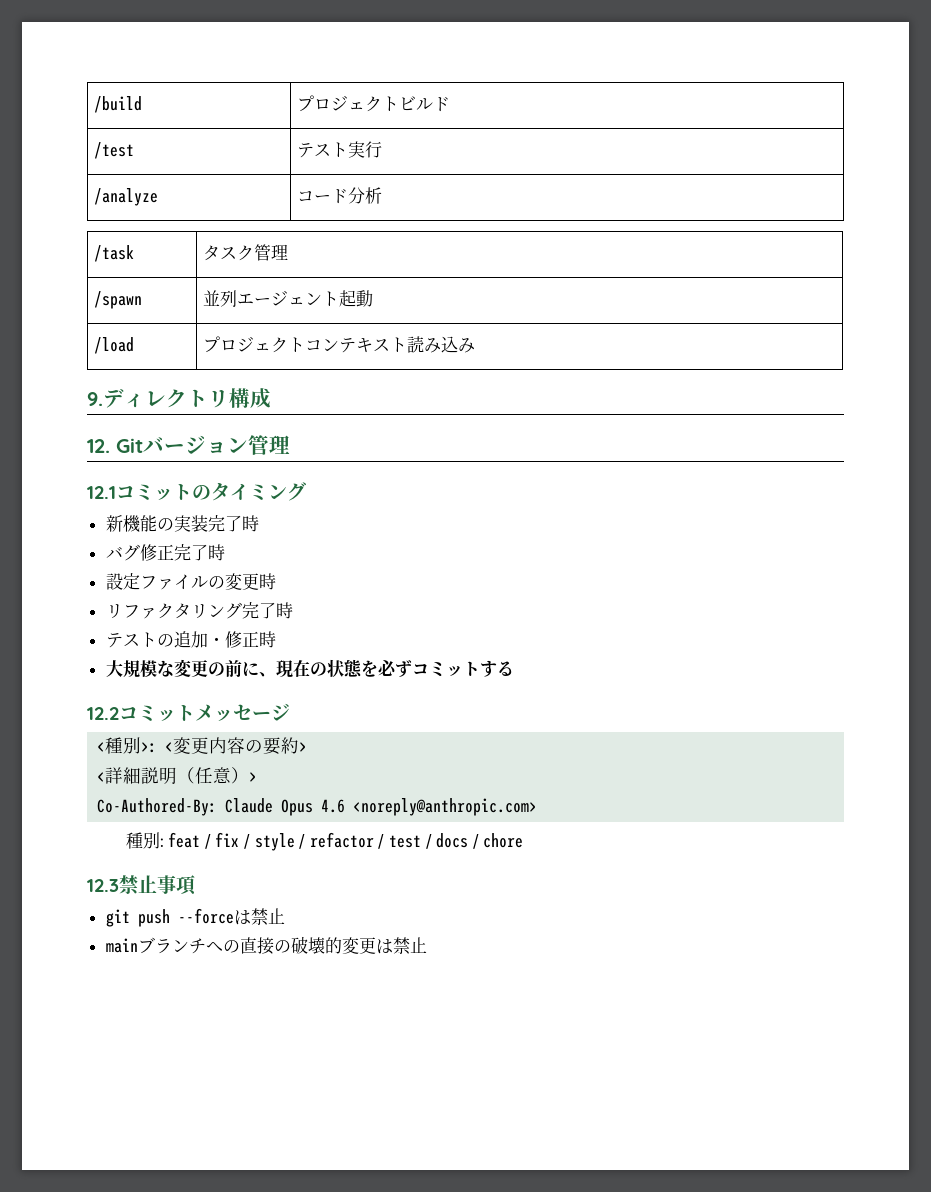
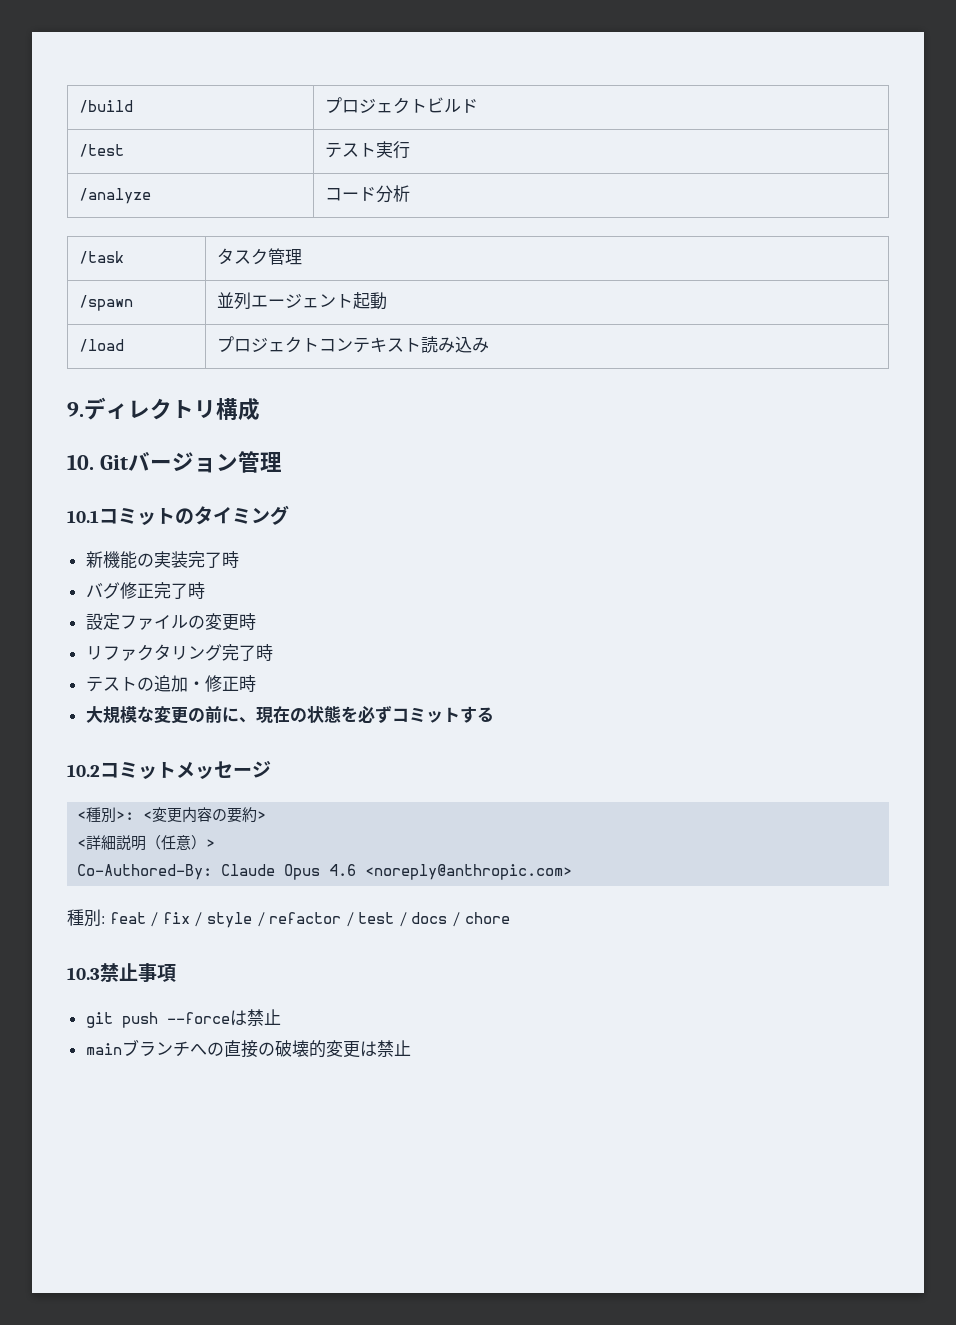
[87,439,110,453] 12. -> [67,454,94,470] 10.
[87,486,116,499] 12.1 -> [67,510,99,523] 10.1
[87,707,119,720] 12.2 -> [67,764,100,777] 10.2
[87,879,119,892] 12.3 -> [67,967,100,980] 10.3

